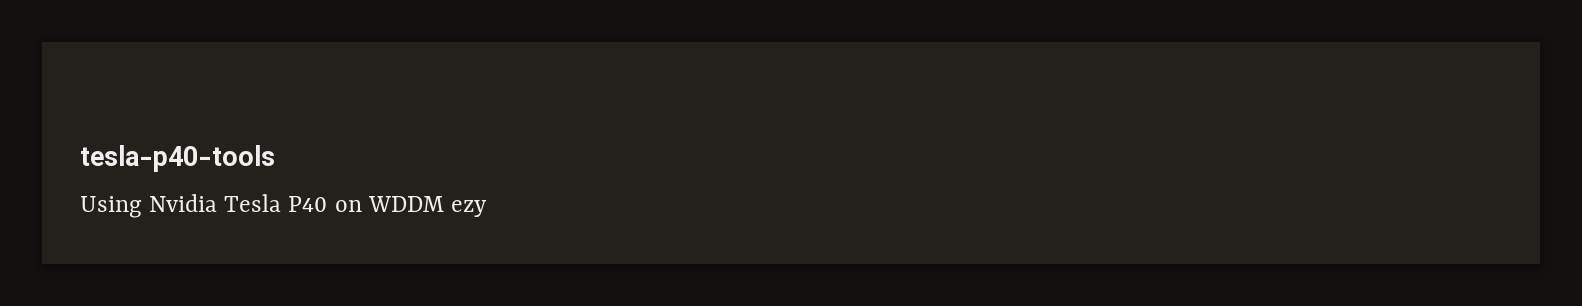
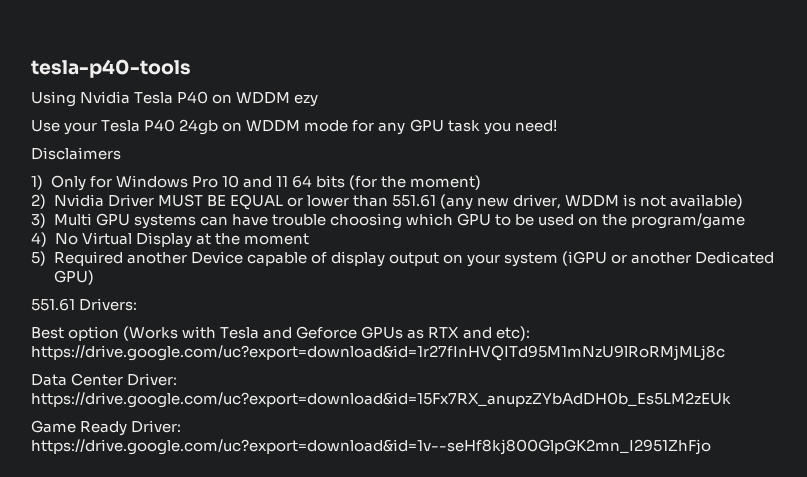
(487, 208) none -> [31,119,557,135] [31,147,121,160] [31,175,482,191] [31,194,744,210] [31,213,746,229] [31,232,309,248] [31,251,775,267] [53,270,94,285] [31,298,138,311] [31,326,530,341] [31,345,725,361] [31,373,178,386] [31,392,731,408] [31,420,182,436] [31,439,711,455] // Use your Tesla P40 24gb on WDDM mode for any GPU task you need! // Disclaimers // 1) Only for Windows Pro 10 and 11 64 bits (for the moment) // 2) Nvidia Driver MUST BE EQUAL or lower than 551.61 (any new driver, WDDM is not available) // 3) Multi GPU systems can have trouble choosing which GPU to be used on the program/game // 4) No Virtual Display at the moment // 5) Required another Device capable of display output on your system (iGPU or another Dedicated GPU) // 551.61 Drivers: // Best option (Works with Tesla and Geforce GPUs as RTX and etc): https://drive.google.com/uc?export=download&id=1r27fInHVQITd95M1mNzU9lRoRMjMLj8c // Data Center Driver: https://drive.google.com/uc?export=download&id=15Fx7RX_anupzZYbAdDH0b_Es5LM2zEUk // Game Ready Driver: https://drive.google.com/uc?export=download&id=1v--seHf8kj800GlpGK2mn_I2951ZhFjo

